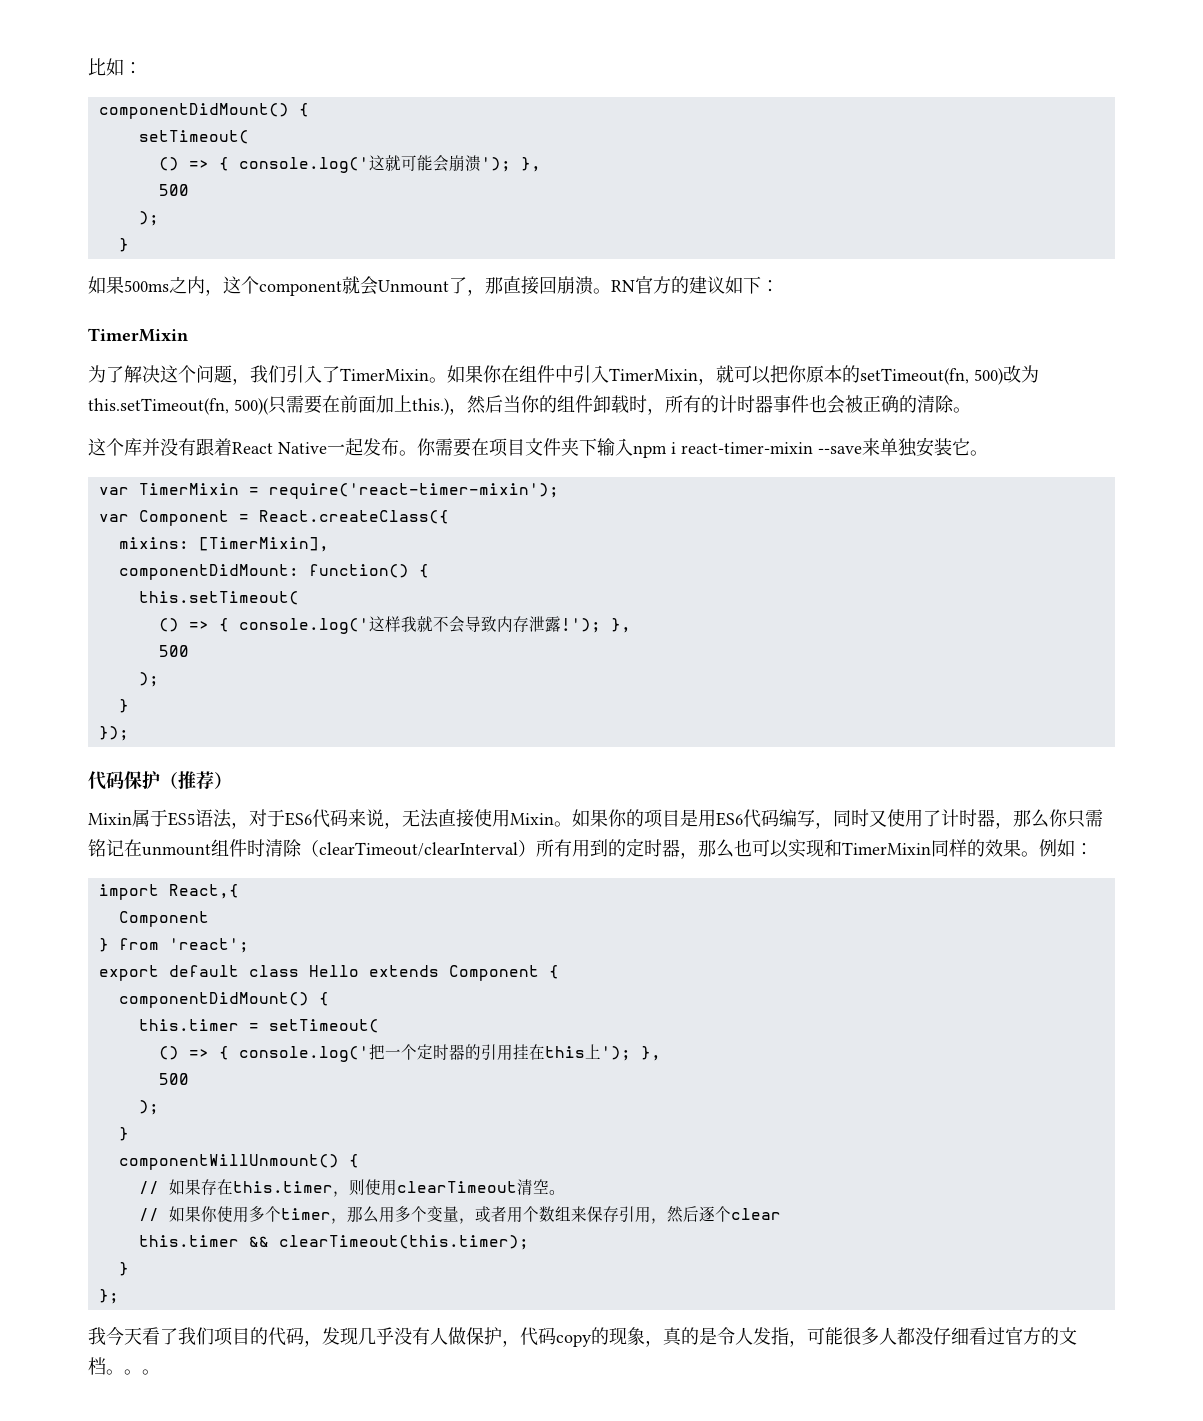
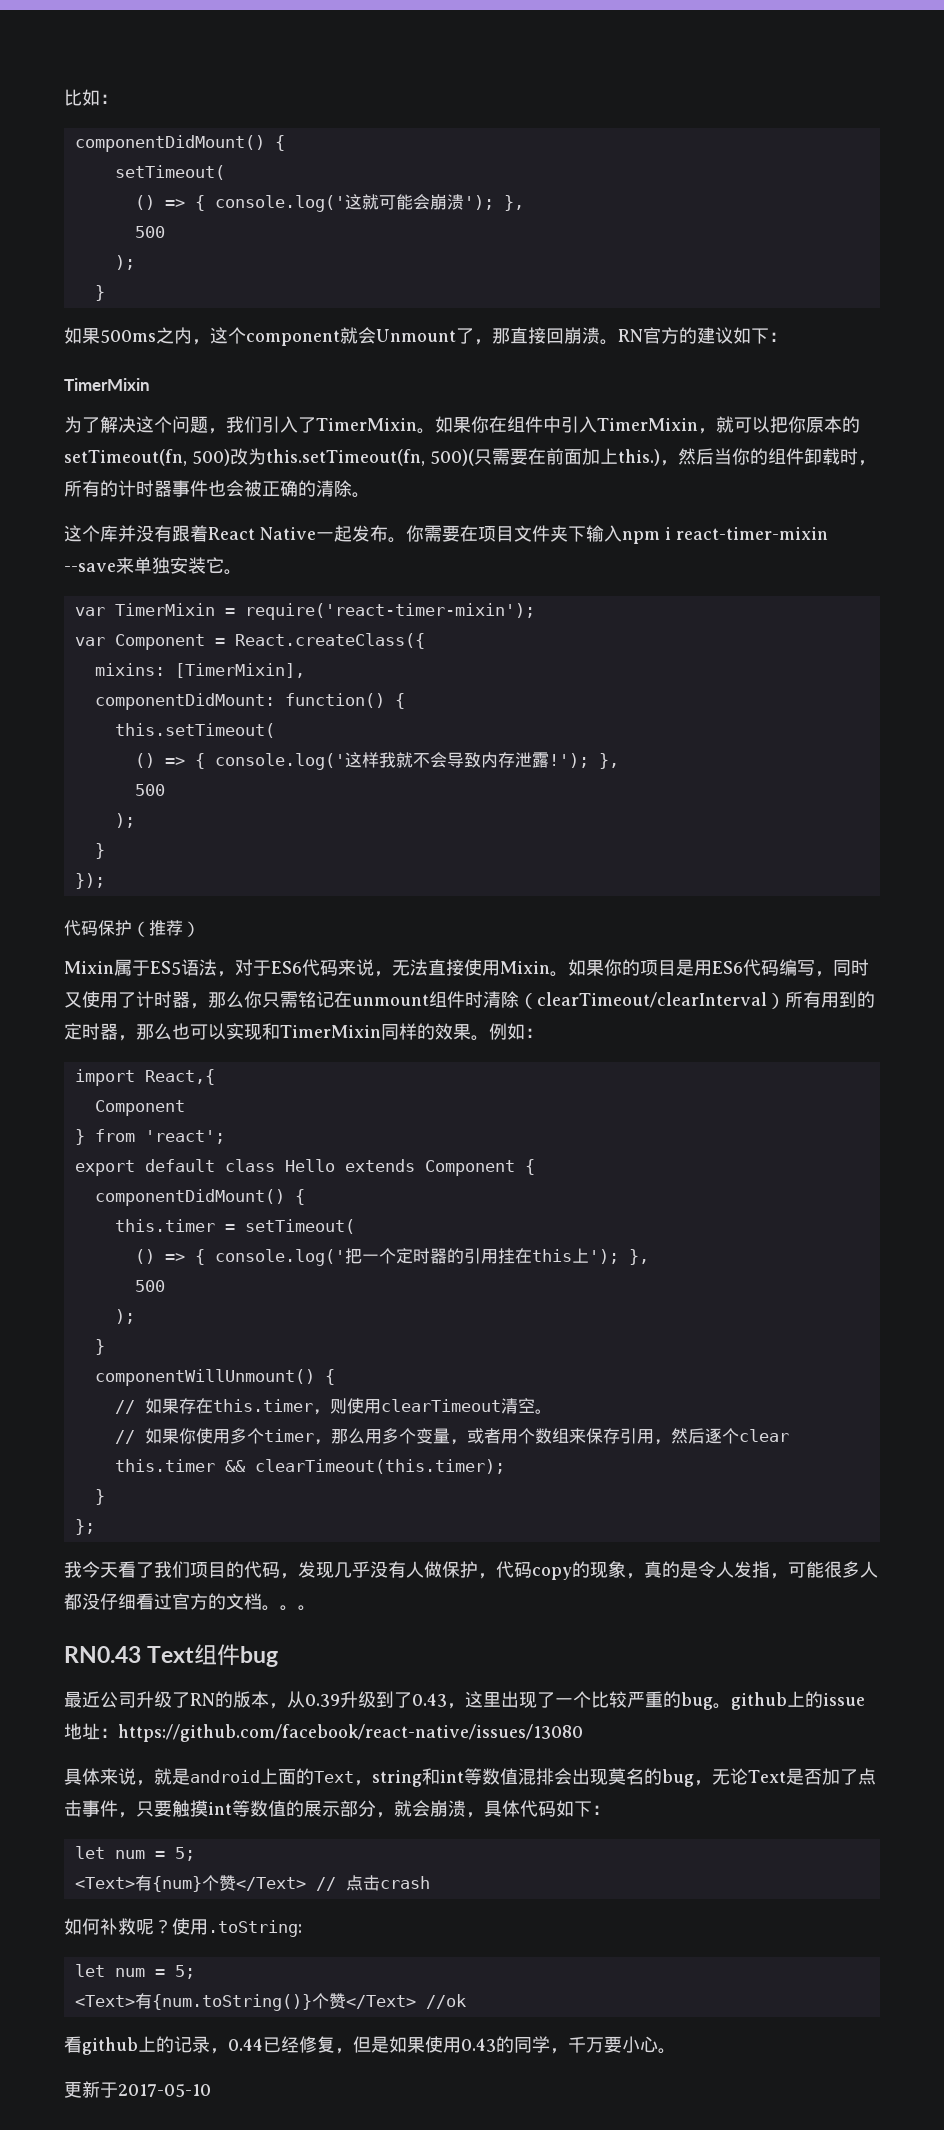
(160, 1372) none -> [64,1644,279,1667] [64,1691,865,1710] [64,1723,583,1742] [64,1768,876,1787] [64,1800,610,1818] [74,1846,195,1861] [74,1875,430,1892] [64,1918,302,1937] [74,1964,195,1979] [74,1993,466,2011] [64,2036,676,2055] [64,2081,211,2098] // RN0.43 Text组件bug // 最近公司升级了RN的版本，从0.39升级到了0.43，这里出现了一个比较严重的bug。github上的issue地址：https://github.com/facebook/react-native/issues/13080 // 具体来说，就是android上面的Text，string和int等数值混排会出现莫名的bug，无论Text是否加了点击事件，只要触摸int等数值的展示部分，就会崩溃，具体代码如下： // let num = 5; // <Text>有{num}个赞</Text> // 点击crash // 如何补救呢？使用.toString: // let num = 5; // <Text>有{num.toString()}个赞</Text> //ok // 看github上的记录，0.44已经修复，但是如果使用0.43的同学，千万要小心。 // 更新于2017-05-10

